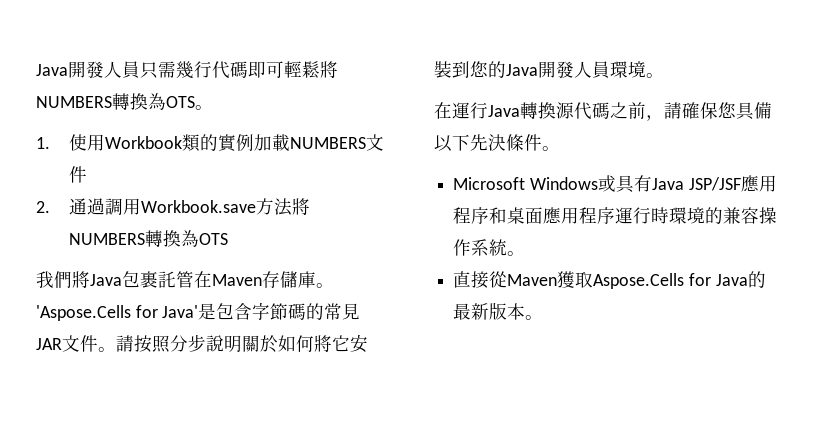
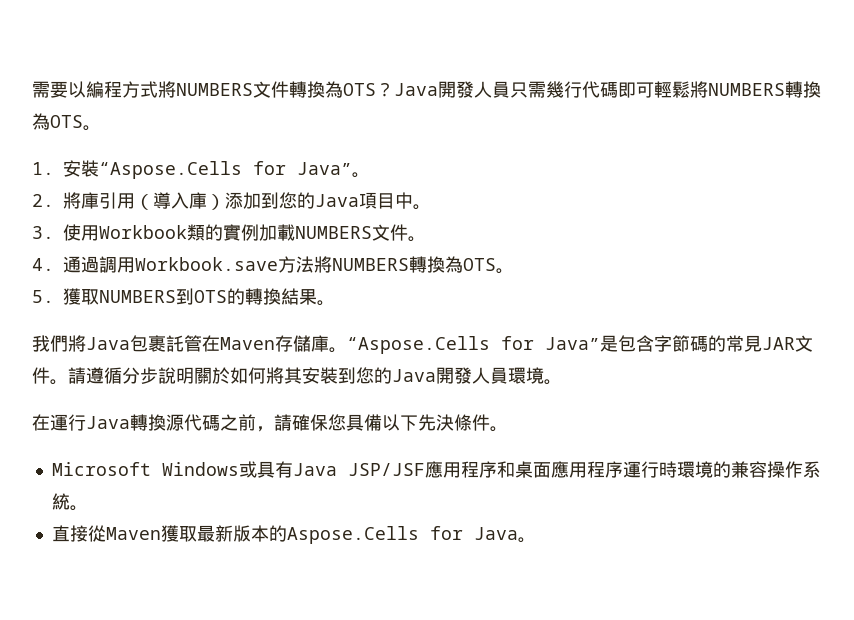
(36, 70) none -> [32,81,394,98] 需要以編程方式將NUMBERS文件轉換為OTS？
(50, 143) none -> [63,160,371,179] [32,192,432,210] [32,226,54,239] 安裝“Aspose.Cells for Java”。 // 2.將庫引用（導入庫）添加到您的Java項目中。 // 3.
[36,201,50,213] // 2. -> [408,236,427,242] [32,258,54,271] 。 // 4.
(228, 239) none -> [496,268,515,274] [32,288,336,306] 。 // 5.獲取NUMBERS到OTS的轉換結果。
[36,305,199,321] 'Aspose.Cells for Java' -> [347,336,600,354] “Aspose.Cells for Java”
[134,335,170,353] 按照 -> [86,367,122,384] 遵循
[332,335,350,352] 它 -> [284,367,302,384] 其
[593,271,766,289] [453,302,526,320] Aspose.Cells for Java的最新版本 -> [196,525,518,544] 最新版本的Aspose.Cells for Java

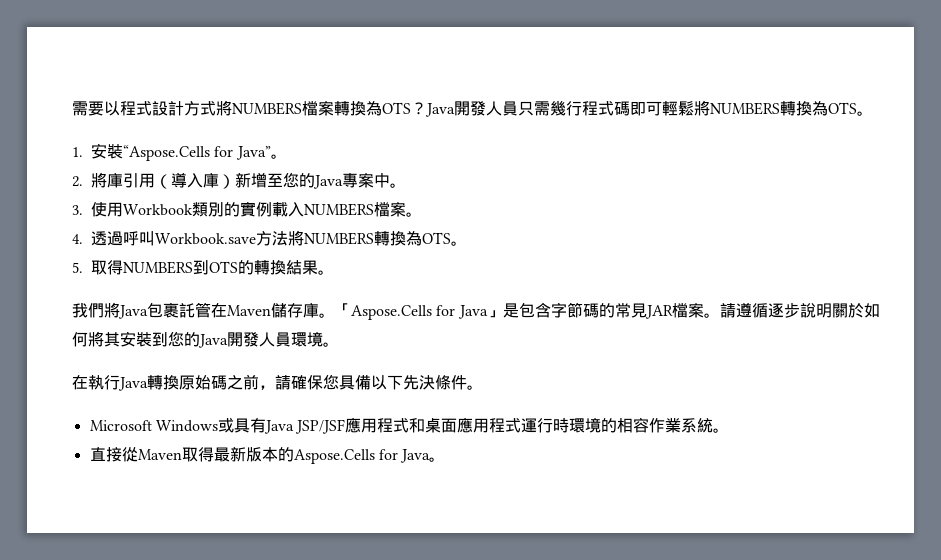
[86,81,122,98] 編程 -> [120,101,184,116] 程式設計
[253,81,289,98] 文件 -> [302,101,334,116] 檔案
[582,81,600,98] 代 -> [582,101,614,116] 程式
[225,192,396,209] 添加到您的Java項目 -> [235,172,374,189] 新增至您的Java專案
[205,224,409,241] 的實例加載NUMBERS文件 -> [208,201,406,217] 別的實例載入NUMBERS檔案
[63,256,136,273] 通過調用 -> [91,231,155,246] 透過呼叫
[63,288,100,305] 獲取 -> [91,260,123,275] 取得
[275,335,600,354] 存儲庫。“Aspose.Cells for Java” -> [271,303,503,320] 儲存庫。「Aspose.Cells for Java」
[795,335,813,352] [32,367,50,384] 文件 -> [671,303,704,318] 檔案
[122,367,140,384] 分 -> [767,303,784,318] 逐
[50,414,68,431] 運 -> [88,375,104,390] 執
[166,414,202,431] 源代 -> [179,375,211,390] 原始
[478,461,497,478] 序 -> [393,418,410,433] 式
[604,461,623,478] 序 -> [505,418,522,433] 式
[730,461,803,478] 兼容操作 -> [617,417,682,433] 相容作業
[160,525,197,542] 獲取 -> [181,447,214,462] 取得

